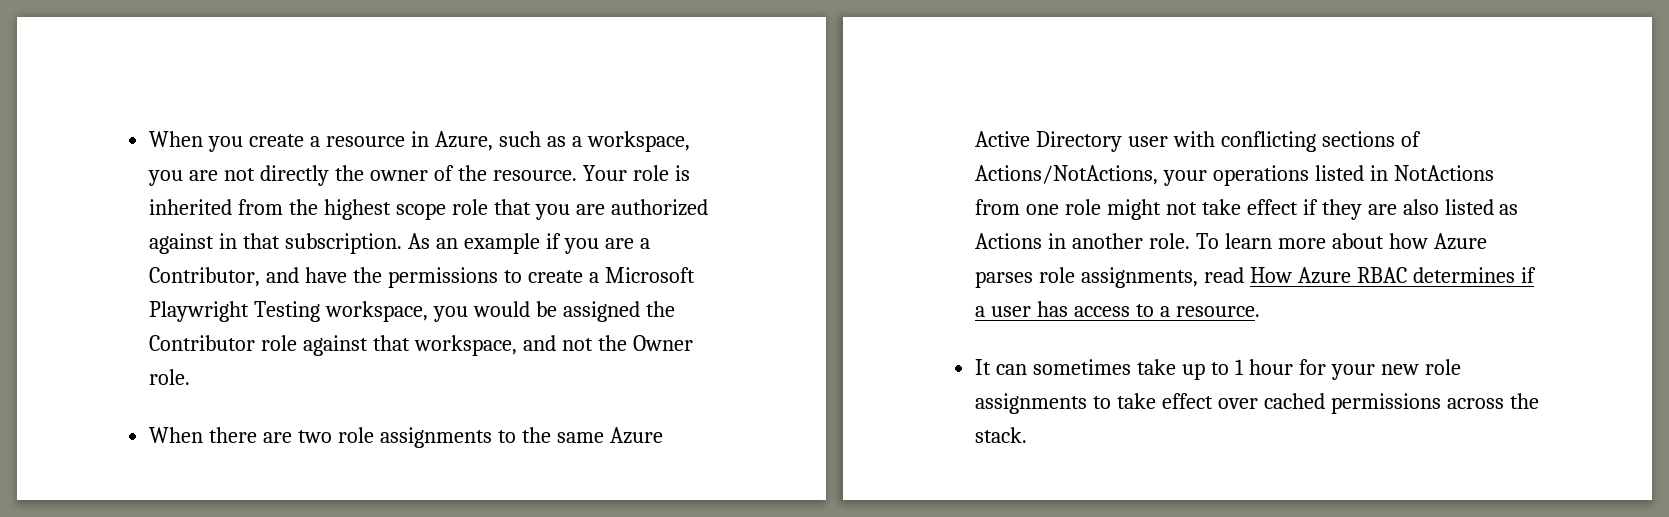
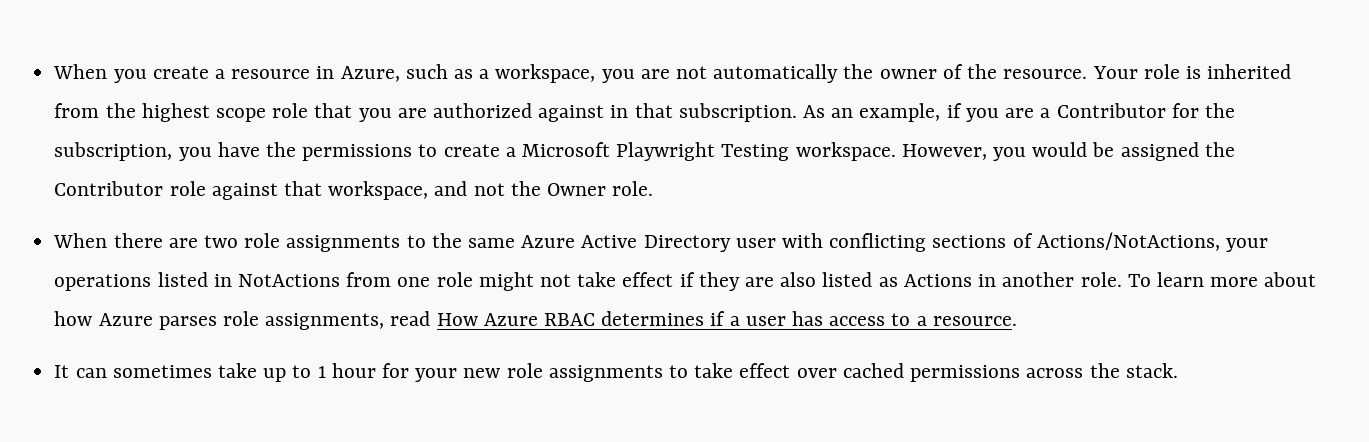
[260,165,330,186] directly -> [713,64,839,83] automatically
[463,233,540,254] example -> [859,103,941,122] example,
[149,267,300,287] Contributor, and -> [1056,103,1235,118] [54,142,212,161] Contributor for the subscription, you
[325,301,429,322] workspace, -> [795,142,987,161] workspace. However,

